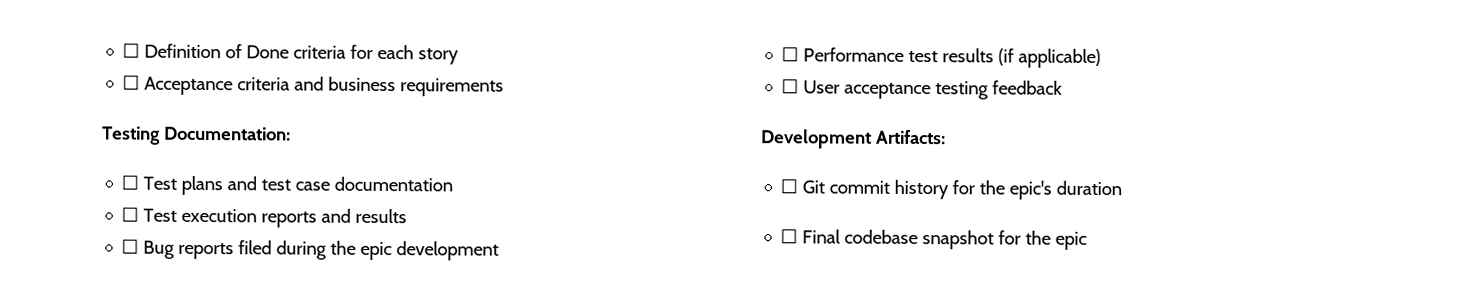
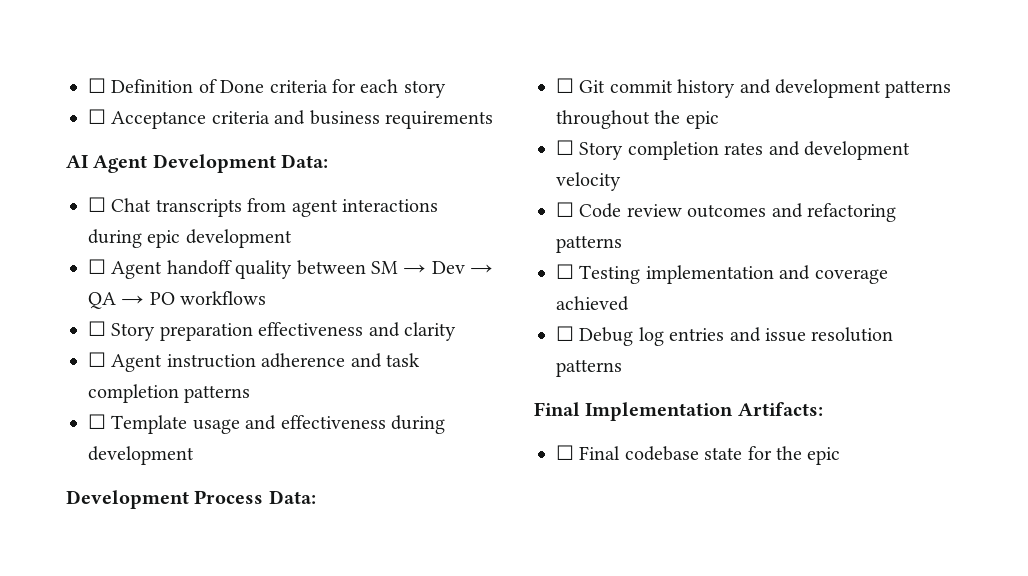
[102,126,291,145] [121,175,454,196] [121,207,408,228] [121,239,500,261] [781,47,1102,69] [781,79,1064,100] [761,129,946,149] Testing Documentation: // ☐ Test plans and test case documentation // ☐ Test execution reports and results // ☐ Bug reports filed during the epic development // ☐ Performance test results (if applicable) // ☐ User acceptance testing feedback // Development Artifacts: -> [66,154,329,173] [88,197,438,217] [88,229,292,248] [88,259,494,279] [88,291,267,309] [88,321,456,341] [88,352,420,372] [88,384,251,403] [88,414,445,434] [88,446,194,465] [66,490,316,509] AI Agent Development Data: // ☐ Chat transcripts from agent interactions during epic development // ☐ Agent handoff quality between SM → Dev → QA → PO workflows // ☐ Story preparation effectiveness and clarity // ☐ Agent instruction adherence and task completion patterns // ☐ Template usage and effectiveness during development // Development Process Data:
[952,180,1123,200] for the epic's duration -> [739,79,952,98] [556,110,719,129] [556,140,910,160] [556,172,621,191] [556,202,896,222] [556,235,622,253] [556,264,888,284] [556,296,629,311] [556,326,894,346] [556,359,622,377] [534,402,823,421] and development patterns throughout the epic // ☐ Story completion rates and development velocity // ☐ Code review outcomes and refactoring patterns // ☐ Testing implementation and coverage achieved // ☐ Debug log entries and issue resolution patterns // Final Implementation Artifacts:
[922,230,995,250] snapshot -> [704,447,743,460] state

